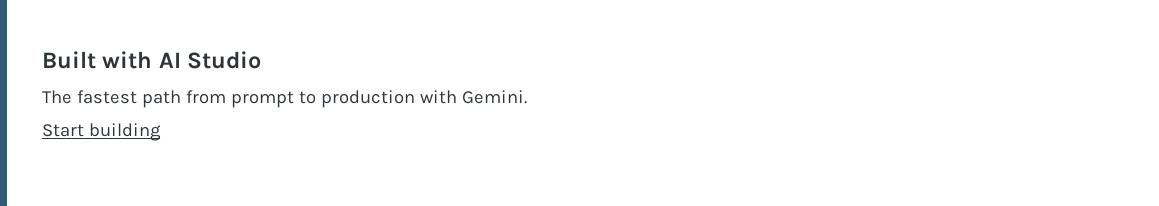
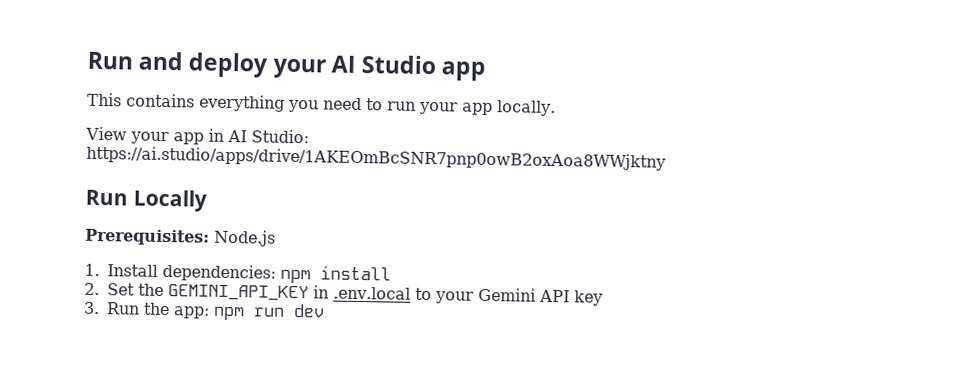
[42,51,262,69] [42,90,527,108] [42,123,161,141] Built with AI Studio // The fastest path from prompt to production with Gemini. // Start building -> [87,51,487,81] [87,92,556,116] [85,126,309,145] [86,145,666,171] [85,189,207,212] [85,228,276,247] [84,263,391,284] [84,282,603,306] [83,301,325,321] Run and deploy your AI Studio app // This contains everything you need to run your app locally. // View your app in AI Studio: https://ai.studio/apps/drive/1AKEOmBcSNR7pnp0owB2oxAoa8WWjktny // Run Locally // Prerequisites: Node.js // 1. Install dependencies: npm install // 2. Set the GEMINI_API_KEY in .env.local to your Gemini API key // 3. Run the app: npm run dev

